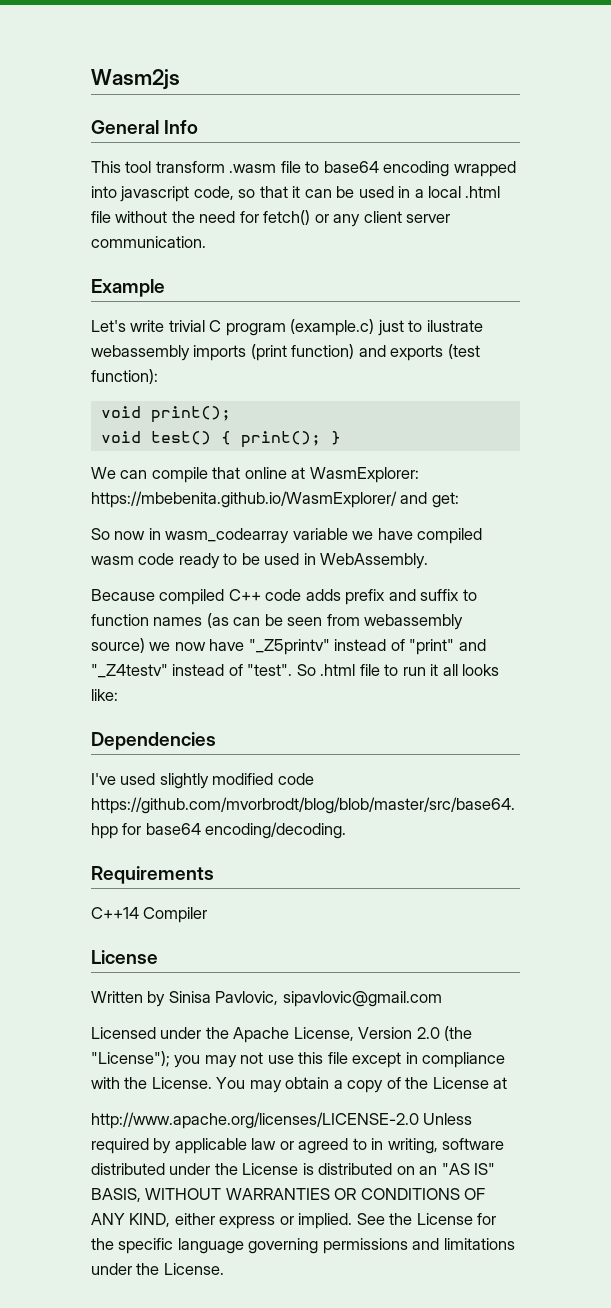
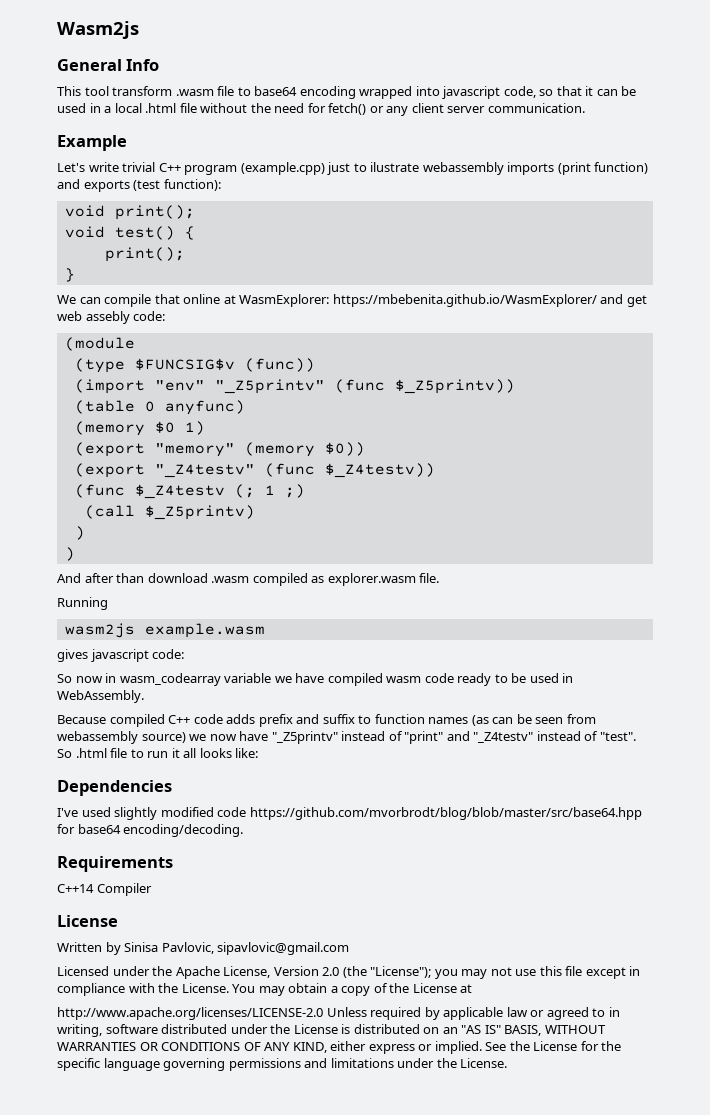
[209,319,375,336] C program (example.c) -> [158,162,325,175] C++ program (example.cpp)
[240,431,321,448] print(); -> [104,247,185,262] // print(); //
[431,492,459,508] get: -> [626,295,647,307] [57,311,166,324] [64,337,135,351] [74,358,315,373] [74,379,515,394] [74,400,245,415] [74,421,205,436] [74,442,365,457] [74,463,435,478] [74,484,305,499] [84,505,255,520] [74,526,85,540] [64,547,75,561] [57,573,440,586] [57,597,108,610] [64,623,265,638] [57,649,185,662] get web assebly code: // (module // (type $FUNCSIG$v (func)) // (import "env" "_Z5printv" (func $_Z5printv)) // (table 0 anyfunc) // (memory $0 1) // (export "memory" (memory $0)) // (export "_Z4testv" (func $_Z4testv)) // (func $_Z4testv (; 1 ;) // (call $_Z5printv) // ) // ) // And after than download .wasm compiled as explorer.wasm file. // Running // wasm2js example.wasm // gives javascript code:

